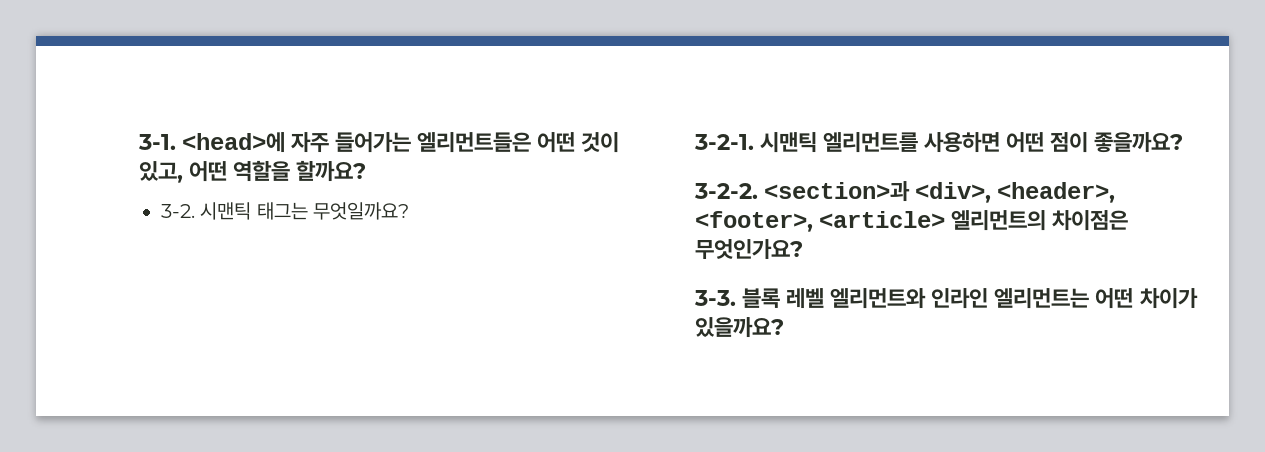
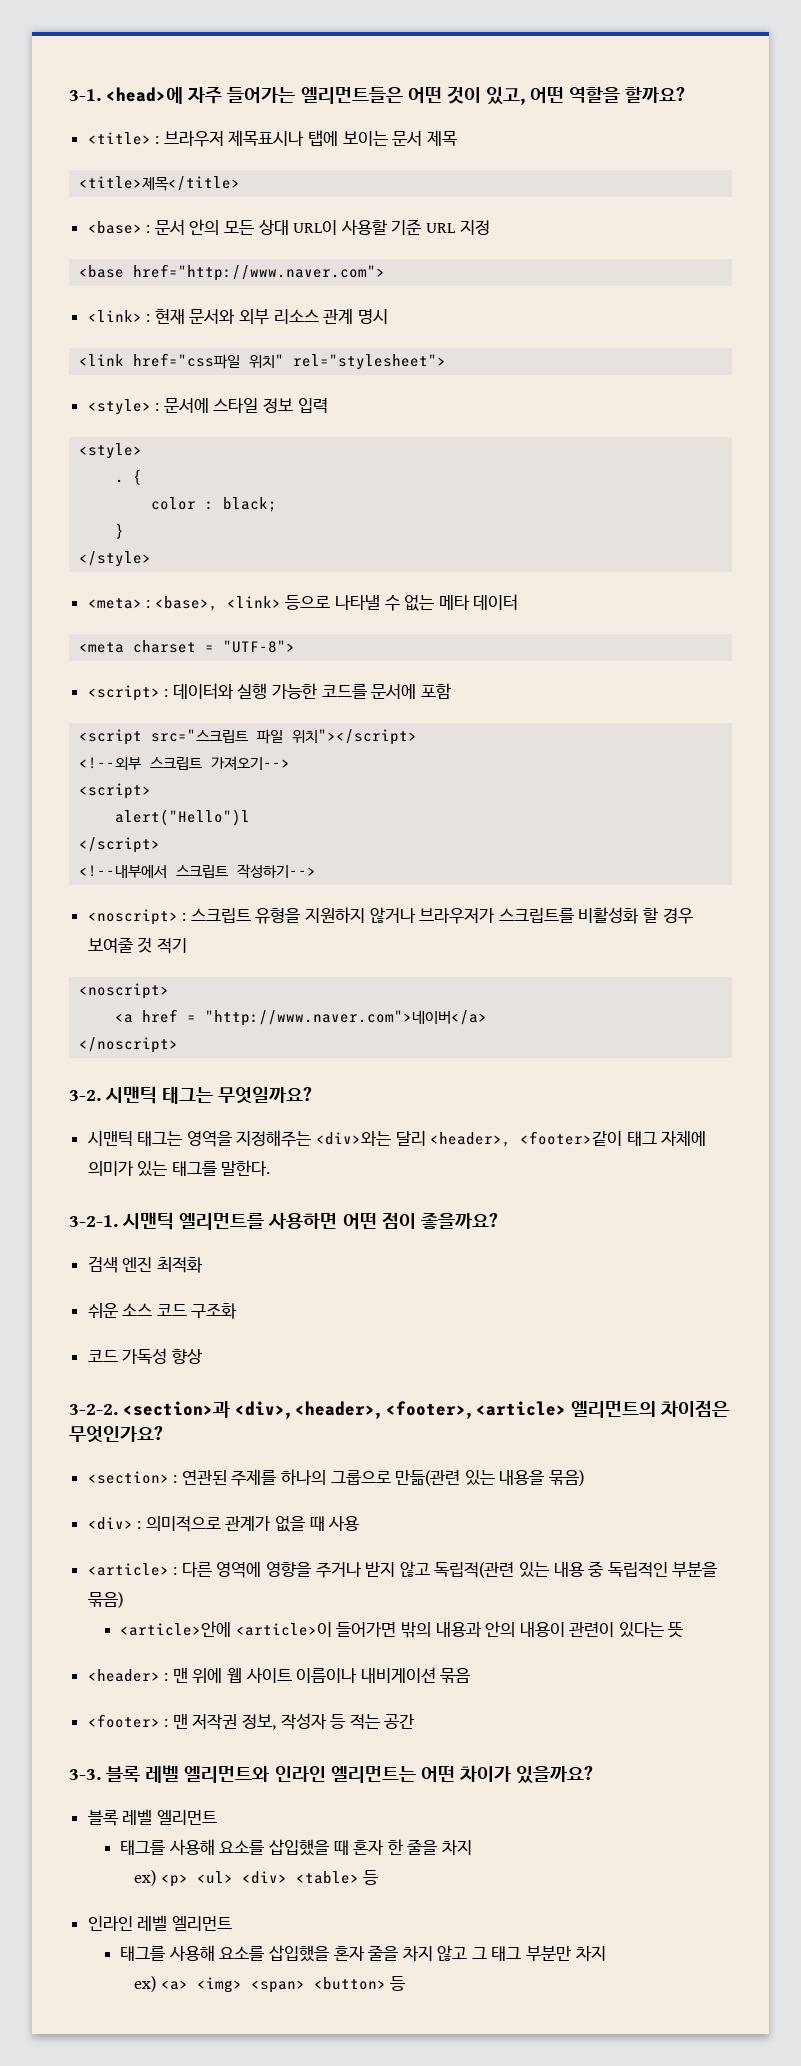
[161,202,410,220] 3-2. 시맨틱 태그는 무엇일까요? -> [87,130,457,147] [79,176,241,191] [87,219,490,235] [79,264,386,281] [87,309,388,325] [79,353,447,370] [87,398,328,415] [79,443,143,459] [115,469,143,485] [151,497,278,512] [115,523,125,539] [79,551,152,567] [87,594,519,611] [79,640,296,653] [87,683,451,701] [79,729,418,745] [79,756,291,770] [79,783,152,799] [115,809,251,826] [79,837,161,853] [79,864,317,878] [87,907,693,925] [87,937,187,954] [79,983,170,999] [115,1009,488,1026] [79,1037,179,1053] [69,1086,313,1104] [87,1130,707,1147] [87,1160,271,1176] <title> : 브라우저 제목표시나 탭에 보이는 문서 제목 // <title>제목</title> // <base> : 문서 안의 모든 상대 URL이 사용할 기준 URL 지정 // <base href="http://www.naver.com"> // <link> : 현재 문서와 외부 리소스 관계 명시 // <link href="css파일 위치" rel="stylesheet"> // <style> : 문서에 스타일 정보 입력 // <style> // . { // color : black; // } // </style> // <meta> : <base>, <link> 등으로 나타낼 수 없는 메타 데이터 // <meta charset = "UTF-8"> // <script> : 데이터와 실행 가능한 코드를 문서에 포함 // <script src="스크립트 파일 위치"></script> // <!--외부 스크립트 가져오기--> // <script> // alert("Hello")l // </script> // <!--내부에서 스크립트 작성하기--> // <noscript> : 스크립트 유형을 지원하지 않거나 브라우저가 스크립트를 비활성화 할 경우 보여줄 것 적기 // <noscript> // <a href = "http://www.naver.com">네이버</a> // </noscript> // 3-2. 시맨틱 태그는 무엇일까요? // 시맨틱 태그는 영역을 지정해주는 <div>와는 달리 <header>, <footer>같이 태그 자체에 의미가 있는 태그를 말한다.
(1184, 142) none -> [87,1256,203,1273] [87,1303,238,1319] [87,1348,202,1364] // 검색 엔진 최적화 // 쉬운 소스 코드 구조화 // 코드 가독성 향상
(803, 249) none -> [87,1469,585,1486] [87,1515,360,1532] [87,1561,718,1578] [87,1592,123,1608] [120,1621,684,1638] [87,1667,471,1684] [87,1713,415,1730] // <section> : 연관된 주제를 하나의 그룹으로 만듦(관련 있는 내용을 묶음) // <div> : 의미적으로 관계가 없을 때 사용 // <article> : 다른 영역에 영향을 주거나 받지 않고 독립적(관련 있는 내용 중 독립적인 부분을 묶음) // <article>안에 <article>이 들어가면 밖의 내용과 안의 내용이 관련이 있다는 뜻 // <header> : 맨 위에 웹 사이트 이름이나 내비게이션 묶음 // <footer> : 맨 저작권 정보, 작성자 등 적는 공간
(784, 327) none -> [87,1809,217,1826] [120,1839,472,1856] [133,1870,379,1887] [87,1915,232,1931] [120,1945,606,1962] [133,1976,406,1993] // 블록 레벨 엘리먼트 // 태그를 사용해 요소를 삽입했을 때 혼자 한 줄을 차지 // ex) <p> <ul> <div> <table> 등 // 인라인 레벨 엘리먼트 // 태그를 사용해 요소를 삽입했을 혼자 줄을 차지 않고 그 태그 부분만 차지 // ex) <a> <img> <span> <button> 등

